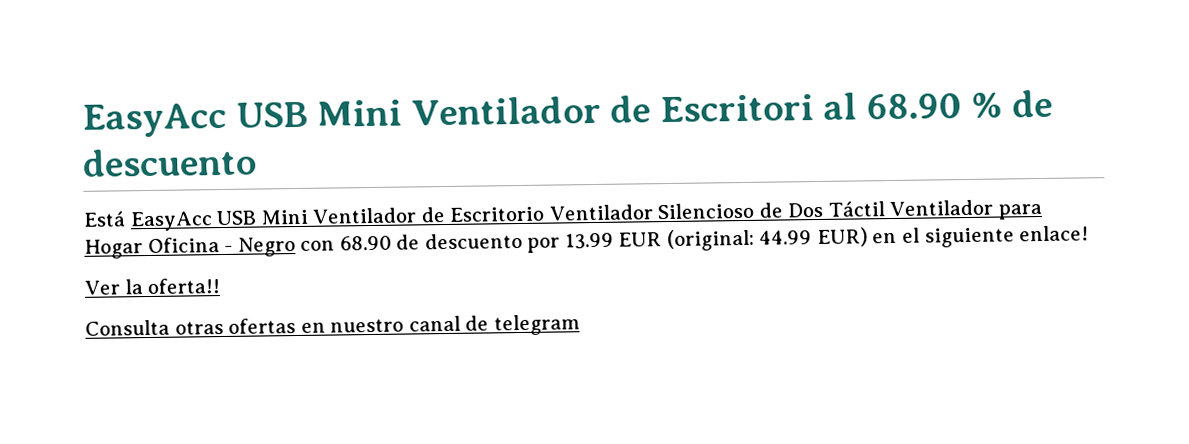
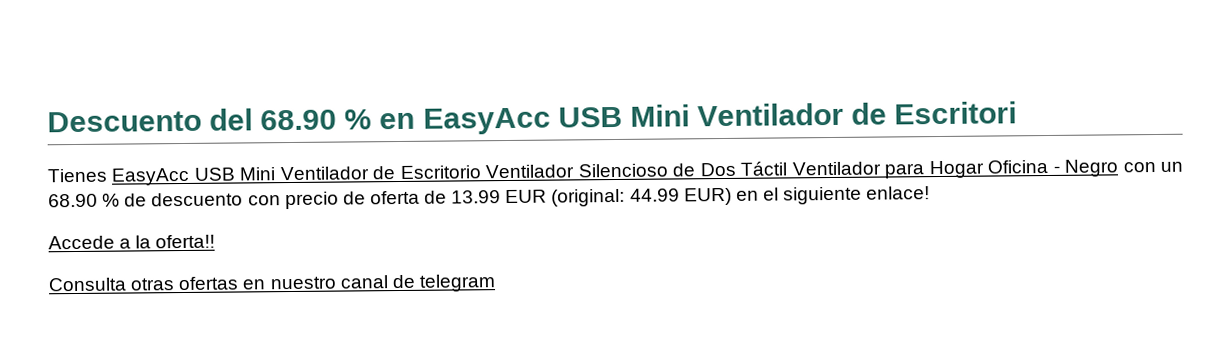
(82, 120) none -> [47,108,416,133] Descuento del 68.90 % en
[822,89,1053,120] [82,147,257,177] [83,211,126,227] al 68.90 % de descuento // Está -> [47,168,108,183] // Tienes
[339,232,561,253] 68.90 de descuento por -> [1160,161,1184,172] [48,190,448,210] un 68.90 % de descuento con precio de oferta de
[84,280,120,295] Ver -> [48,235,132,250] Accede a

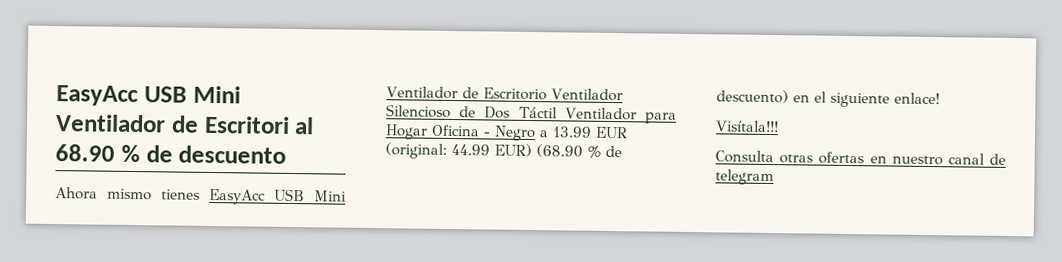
[47,108,416,133] Descuento del 68.90 % en -> (56, 96) none
[47,168,108,183] // Tienes -> [294,117,315,135] [55,144,287,164] [55,187,200,201] al 68.90 % de descuento // Ahora mismo tienes
[1122,161,1184,173] [48,190,448,210] con un 68.90 % de descuento con precio de oferta de -> [539,130,549,138] a
(732, 196) none -> [536,144,622,158] [716,89,789,104] (68.90 % de descuento)
[48,234,216,250] Accede a la oferta!! -> [716,120,779,133] Visítala!!!

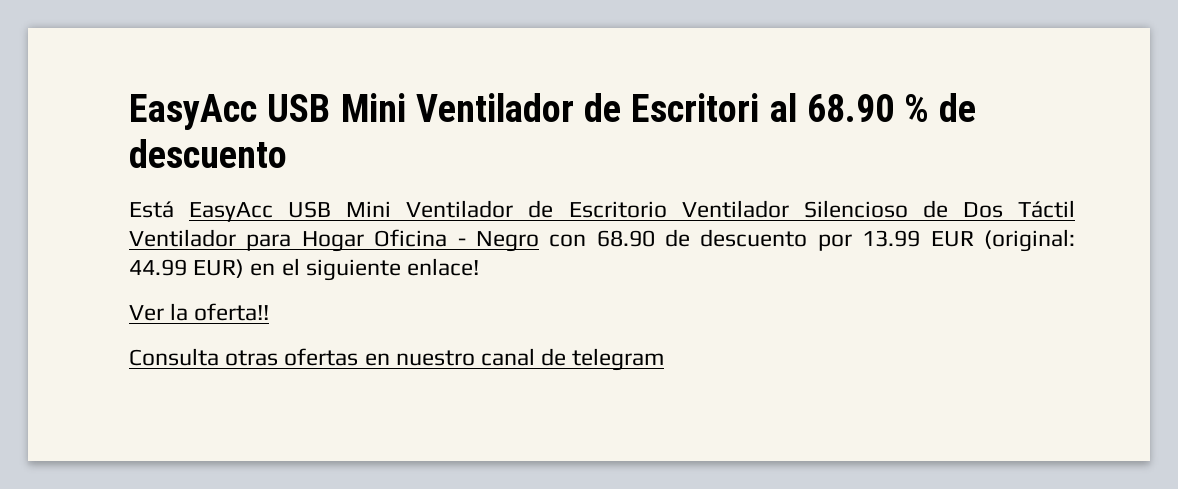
[55,187,200,201] Ahora mismo tienes -> [129,201,174,218] Está
[539,130,549,138] a -> [549,229,852,251] con 68.90 de descuento por
[536,144,622,158] [716,89,789,104] (68.90 % de descuento) -> (245, 268) none
[716,120,779,133] Visítala!!! -> [129,303,270,321] Ver la oferta!!

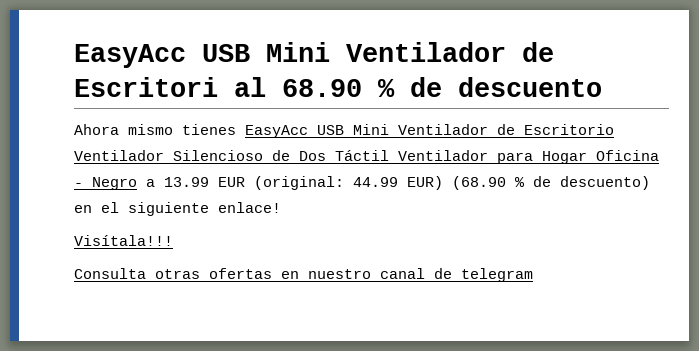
[129,201,174,218] Está -> [74,124,236,135] Ahora mismo tienes
[549,229,852,251] con 68.90 de descuento por -> [146,179,155,187] a
(245, 268) none -> [452,176,650,190] (68.90 % de descuento)
[129,303,270,321] Ver la oferta!! -> [74,235,173,246] Visítala!!!

